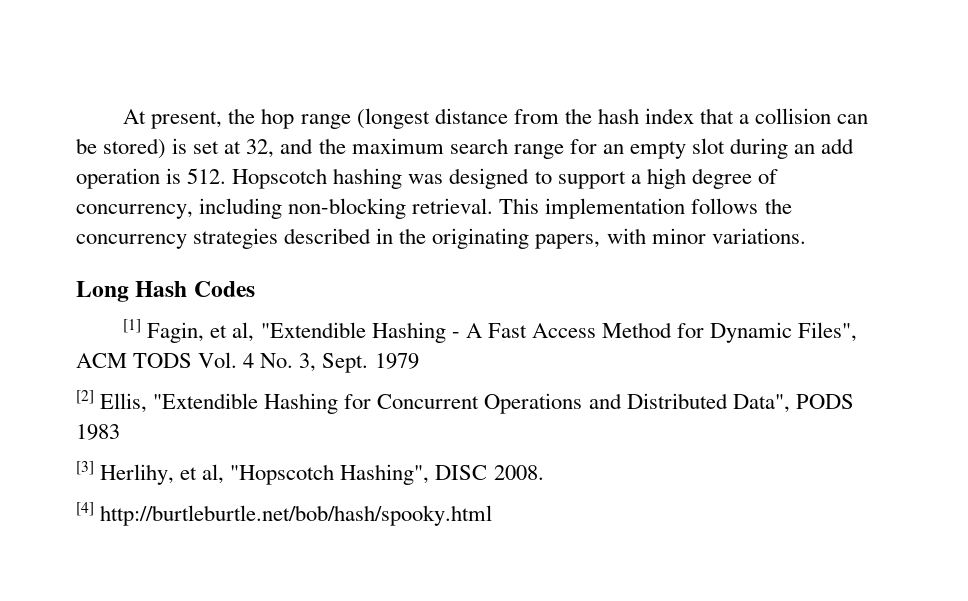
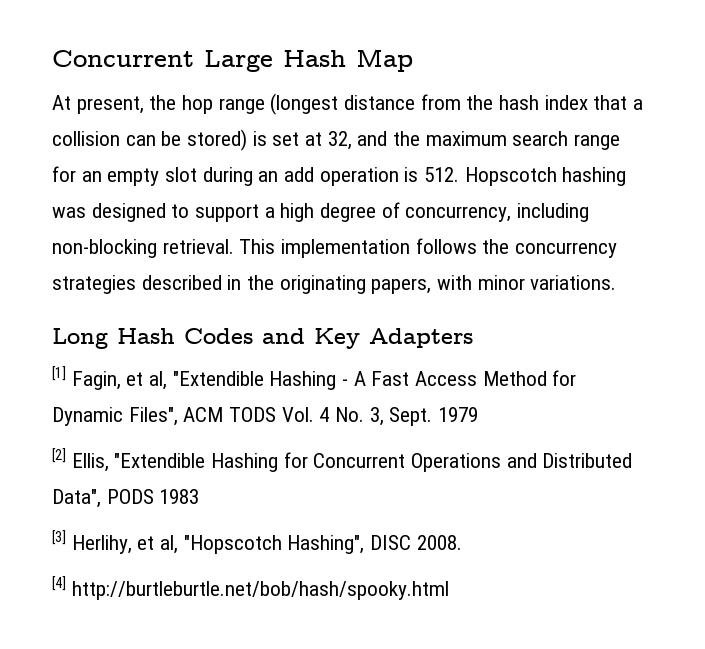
(123, 116) none -> [52,49,413,72] Concurrent Large Hash Map //
(255, 289) none -> [262,328,473,349] and Key Adapters

